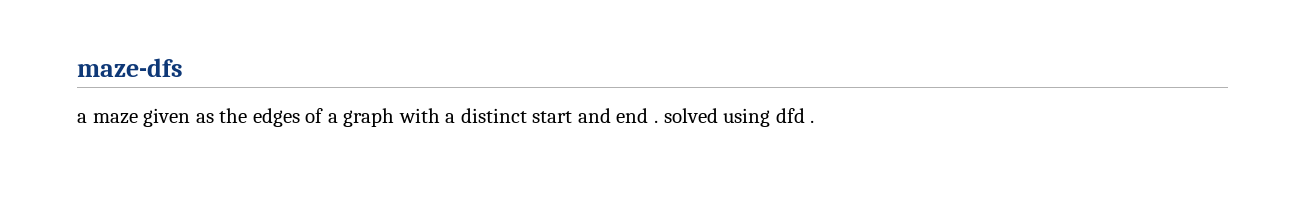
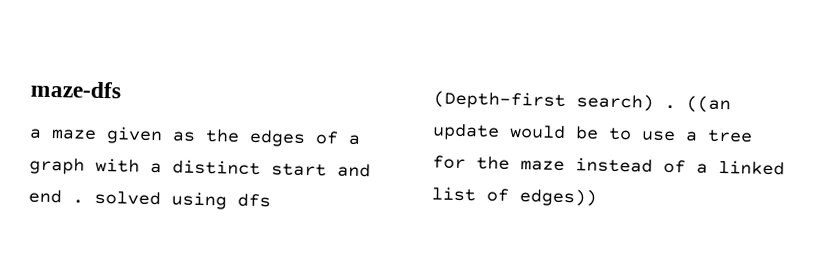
[775,108,815,123] dfd . -> [237,193,271,208] [433,90,731,114] [432,123,753,143] [432,155,785,176] [431,186,597,207] dfs (Depth-first search) . ((an update would be to use a tree for the maze instead of a linked list of edges))

